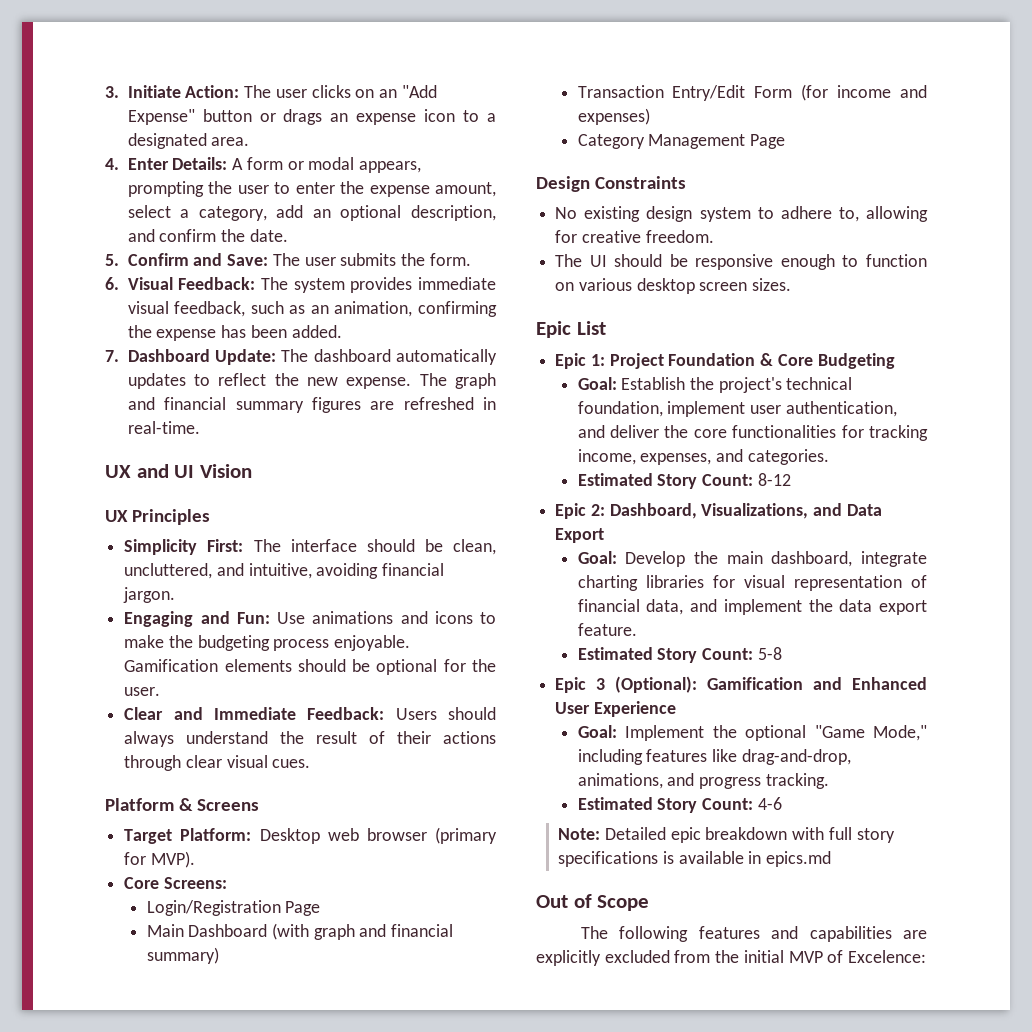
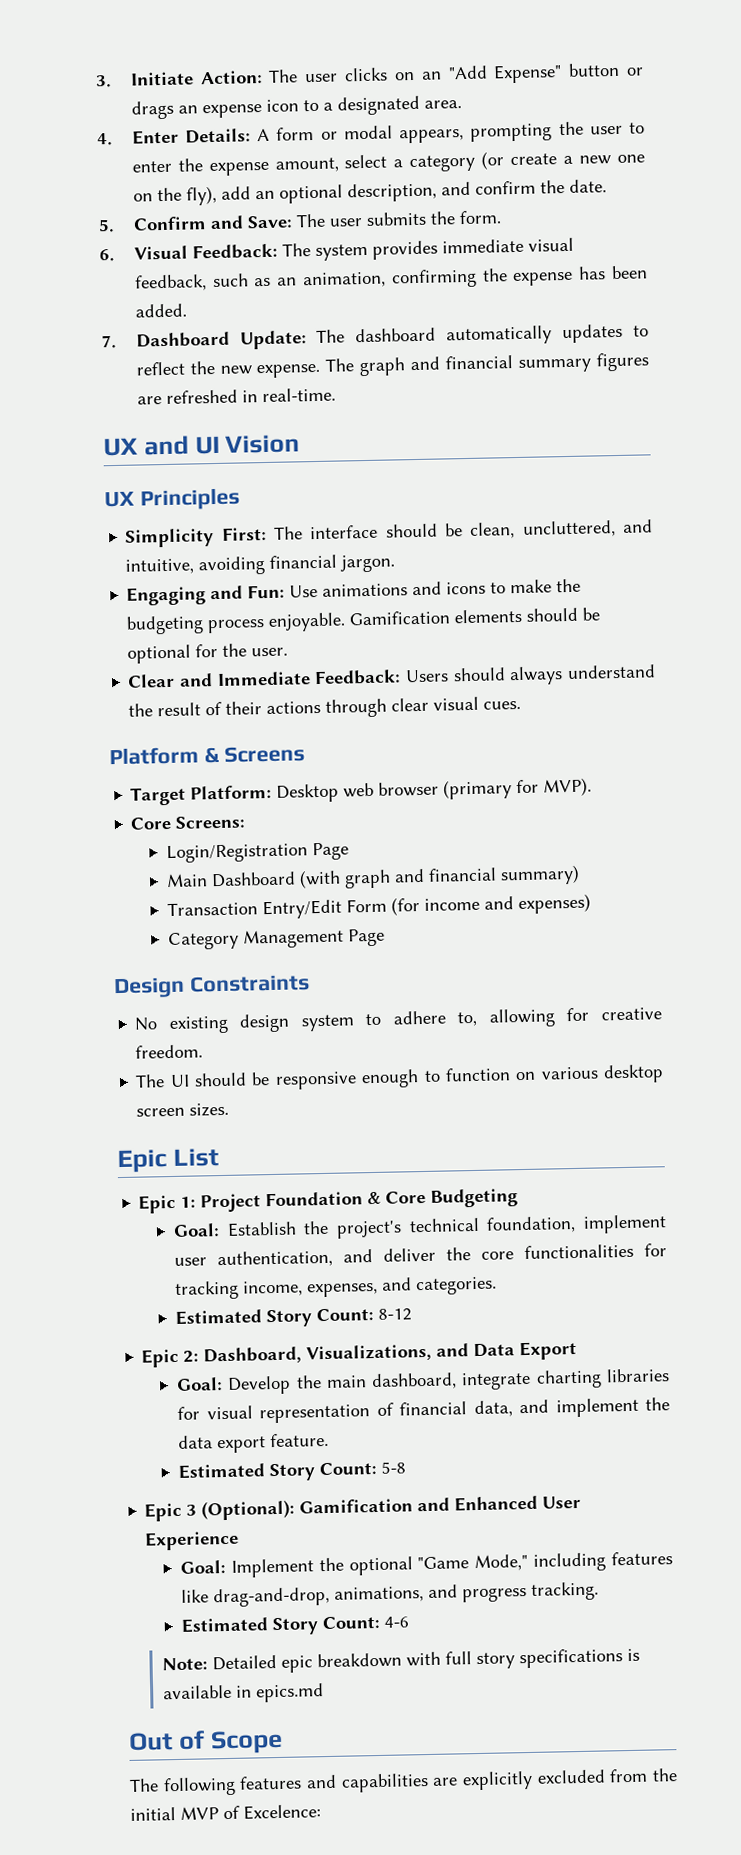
[198,206,267,221] category, -> [409,151,646,173] [132,185,217,206] category (or create a new one on the fly),

